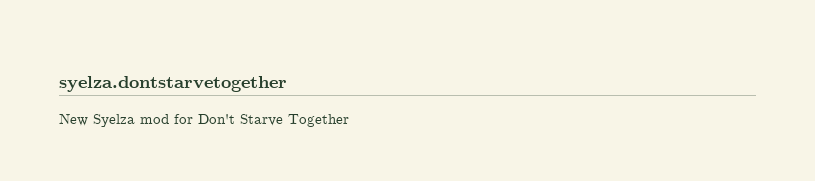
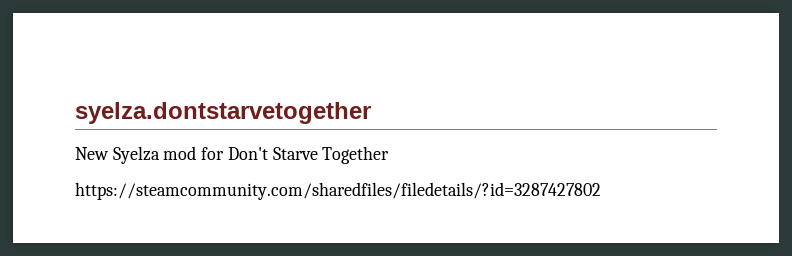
(349, 120) none -> [75,182,601,200] // https://steamcommunity.com/sharedfiles/filedetails/?id=3287427802

